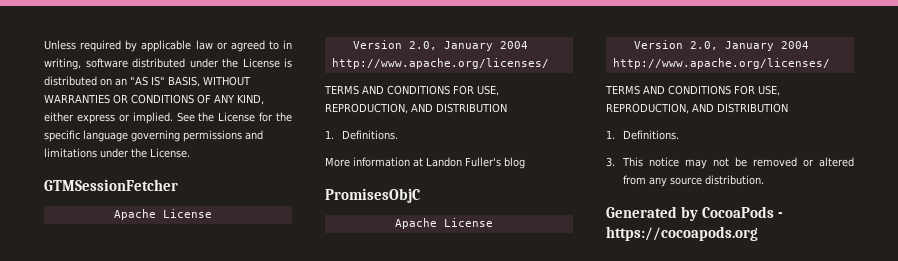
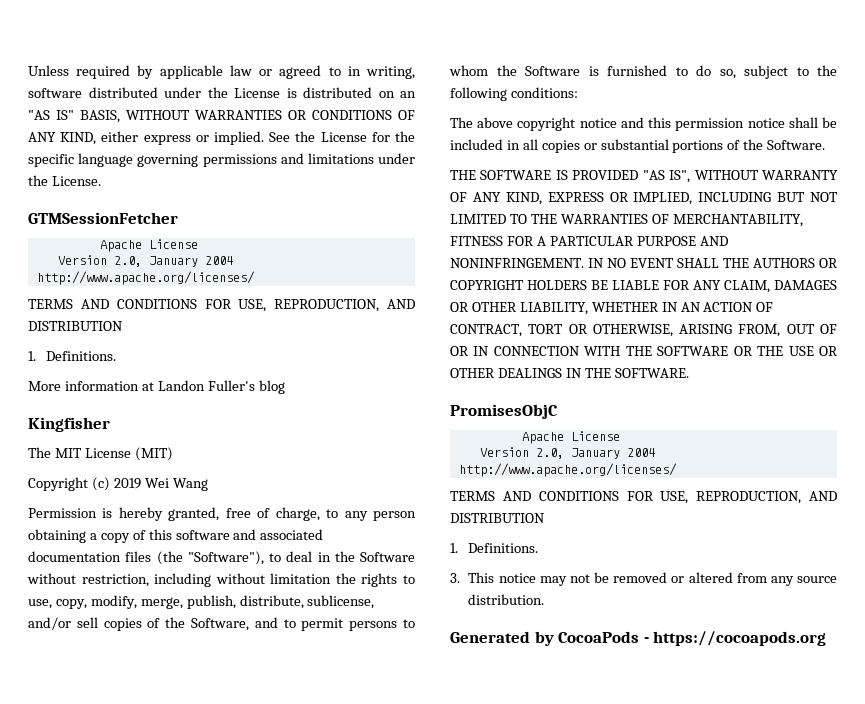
(525, 163) none -> [28,417,110,432] [28,447,173,461] [28,477,208,491] [28,507,417,521] [28,529,324,543] [28,551,415,565] [27,573,415,587] [28,595,375,609] [28,617,416,631] [449,65,837,79] [450,87,578,101] [450,117,837,131] [450,139,826,153] [450,170,838,183] [450,192,838,205] [450,214,803,227] [450,236,728,246] [450,258,838,268] [450,280,837,293] [450,302,774,315] [450,324,837,337] [450,346,838,356] [450,368,689,378] // Kingfisher // The MIT License (MIT) // Copyright (c) 2019 Wei Wang // Permission is hereby granted, free of charge, to any person obtaining a copy of this software and associated documentation files (the "Software"), to deal in the Software without restriction, including without limitation the rights to use, copy, modify, merge, publish, distribute, sublicense, and/or sell copies of the Software, and to permit persons to whom the Software is furnished to do so, subject to the following conditions: // The above copyright notice and this permission notice shall be included in all copies or substantial portions of the Software. // THE SOFTWARE IS PROVIDED "AS IS", WITHOUT WARRANTY OF ANY KIND, EXPRESS OR IMPLIED, INCLUDING BUT NOT LIMITED TO THE WARRANTIES OF MERCHANTABILITY, FITNESS FOR A PARTICULAR PURPOSE AND NONINFRINGEMENT. IN NO EVENT SHALL THE AUTHORS OR COPYRIGHT HOLDERS BE LIABLE FOR ANY CLAIM, DAMAGES OR OTHER LIABILITY, WHETHER IN AN ACTION OF CONTRACT, TORT OR OTHERWISE, ARISING FROM, OUT OF OR IN CONNECTION WITH THE SOFTWARE OR THE USE OR OTHER DEALINGS IN THE SOFTWARE.

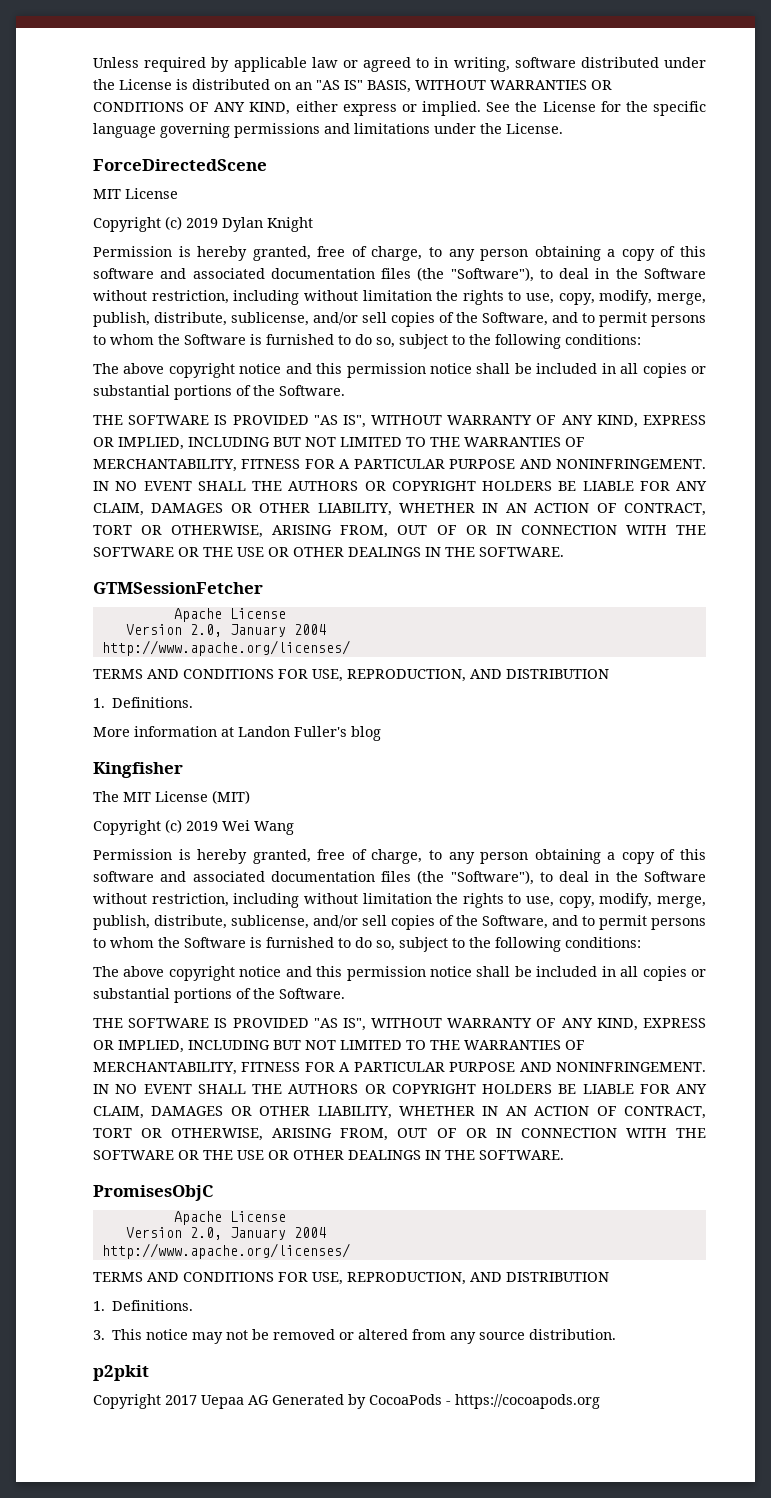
(101, 181) none -> [93,159,267,171] [93,188,178,199] [93,216,313,232] [93,246,706,261] [93,267,706,282] [93,290,706,305] [93,312,706,327] [93,334,641,349] [93,363,707,378] [93,385,345,400] [93,415,706,428] [93,437,585,450] [93,459,706,472] [93,481,707,491] [93,503,706,516] [93,525,706,538] [93,547,564,557] // ForceDirectedScene // MIT License // Copyright (c) 2019 Dylan Knight // Permission is hereby granted, free of charge, to any person obtaining a copy of this software and associated documentation files (the "Software"), to deal in the Software without restriction, including without limitation the rights to use, copy, modify, merge, publish, distribute, sublicense, and/or sell copies of the Software, and to permit persons to whom the Software is furnished to do so, subject to the following conditions: // The above copyright notice and this permission notice shall be included in all copies or substantial portions of the Software. // THE SOFTWARE IS PROVIDED "AS IS", WITHOUT WARRANTY OF ANY KIND, EXPRESS OR IMPLIED, INCLUDING BUT NOT LIMITED TO THE WARRANTIES OF MERCHANTABILITY, FITNESS FOR A PARTICULAR PURPOSE AND NONINFRINGEMENT. IN NO EVENT SHALL THE AUTHORS OR COPYRIGHT HOLDERS BE LIABLE FOR ANY CLAIM, DAMAGES OR OTHER LIABILITY, WHETHER IN AN ACTION OF CONTRACT, TORT OR OTHERWISE, ARISING FROM, OUT OF OR IN CONNECTION WITH THE SOFTWARE OR THE USE OR OTHER DEALINGS IN THE SOFTWARE.
(545, 599) none -> [93,1365,149,1381] [93,1394,269,1409] p2pkit // Copyright 2017 Uepaa AG

